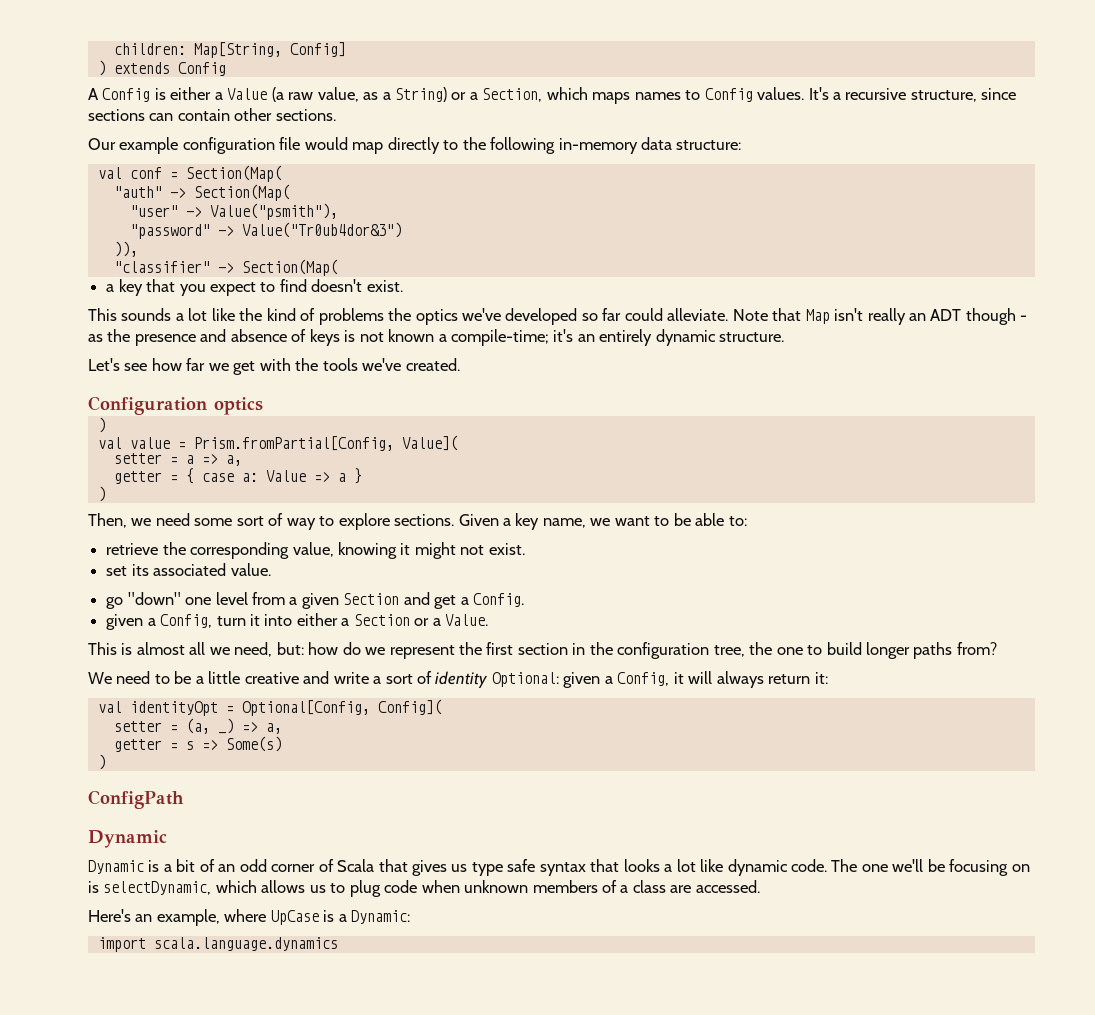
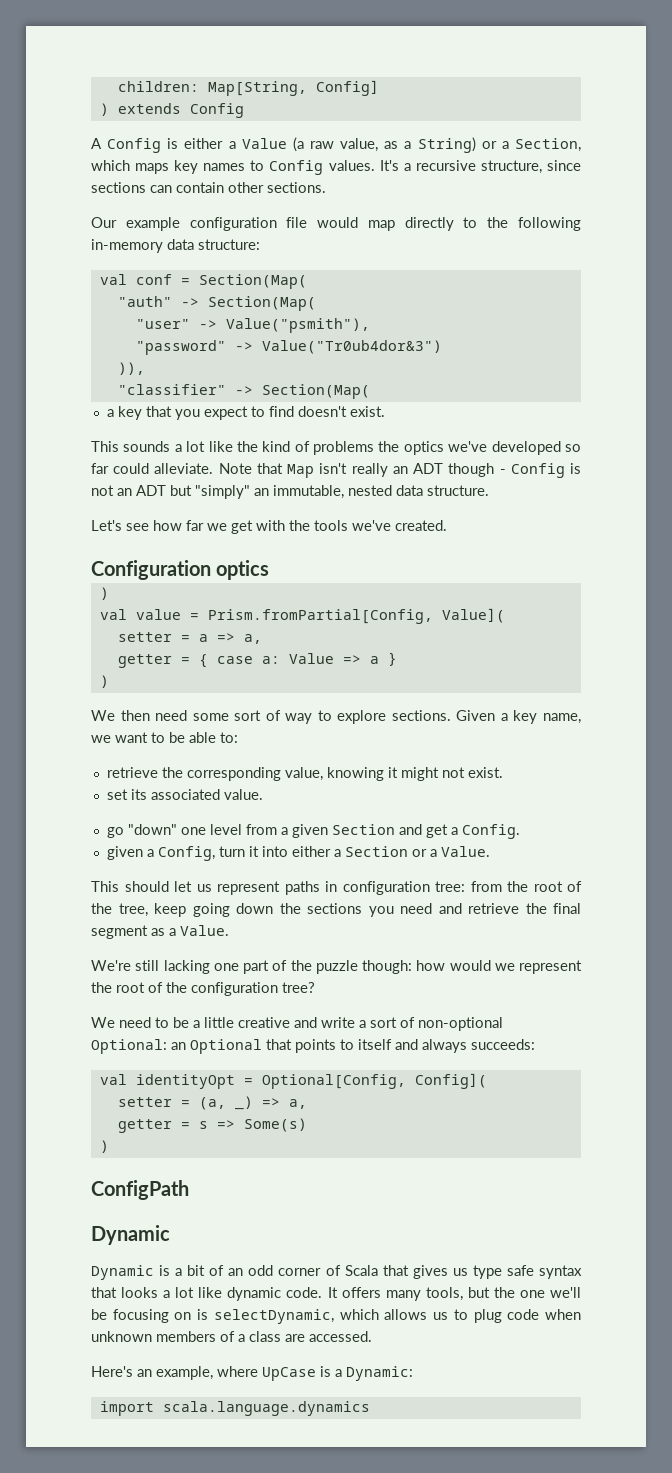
(631, 98) none -> [174,160,199,174] key
[88,329,716,346] as the presence and absence of keys is not known a compile-time; it's an entirely dynamic -> [510,463,581,478] [91,485,423,499] Config is not an ADT but "simply" an immutable, nested data
[88,513,152,528] Then, we -> [91,710,150,721] We then
[121,642,997,659] is almost all we need, but: how do we represent the first section in the configuration tree, the one to build longer paths from? -> [124,881,582,895] [91,903,581,917] [91,925,229,939] [91,960,582,974] [91,982,315,996] should let us represent paths in configuration tree: from the root of the tree, keep going down the sections you need and retrieve the final segment as a Value. // We're still lacking one part of the puzzle though: how would we represent the root of the configuration tree?
[435,671,828,688] identity Optional: given a Config, it will always return it: -> [418,1017,503,1031] [91,1039,535,1054] non-optional Optional: an Optional that points to itself and always succeeds:
[831,859,858,872] The -> [327,1287,515,1301] It offers many tools, but the

